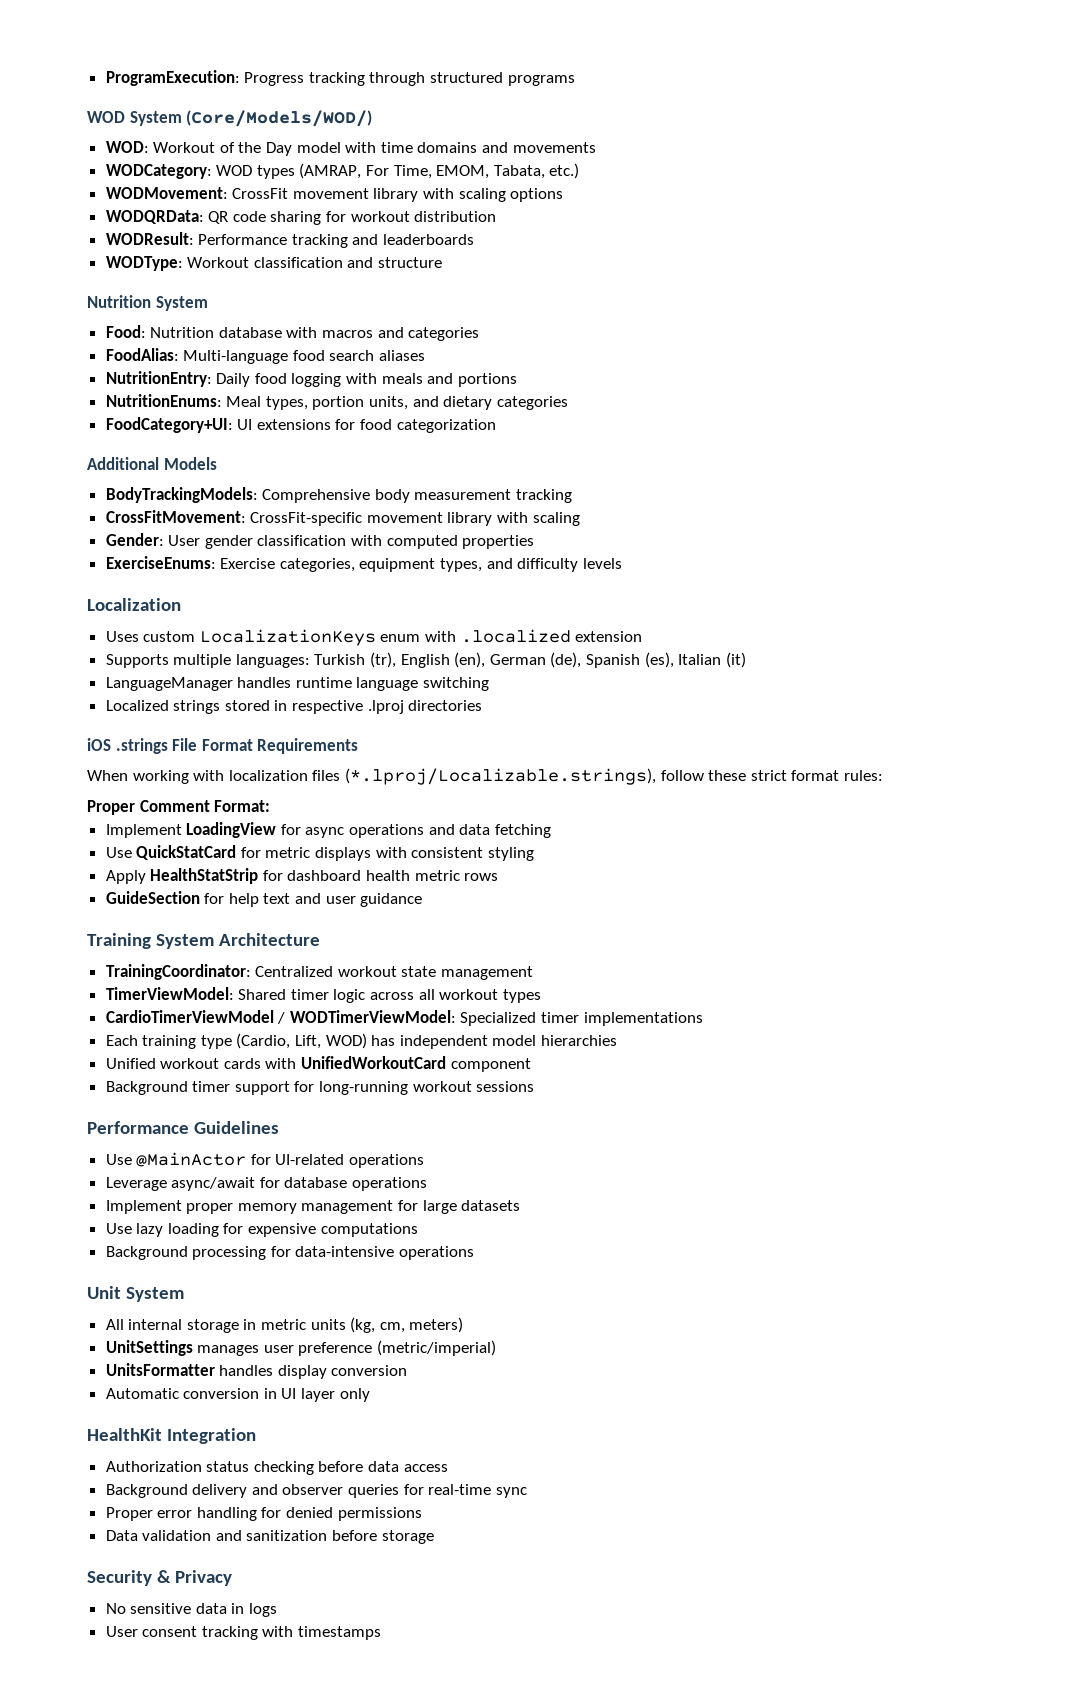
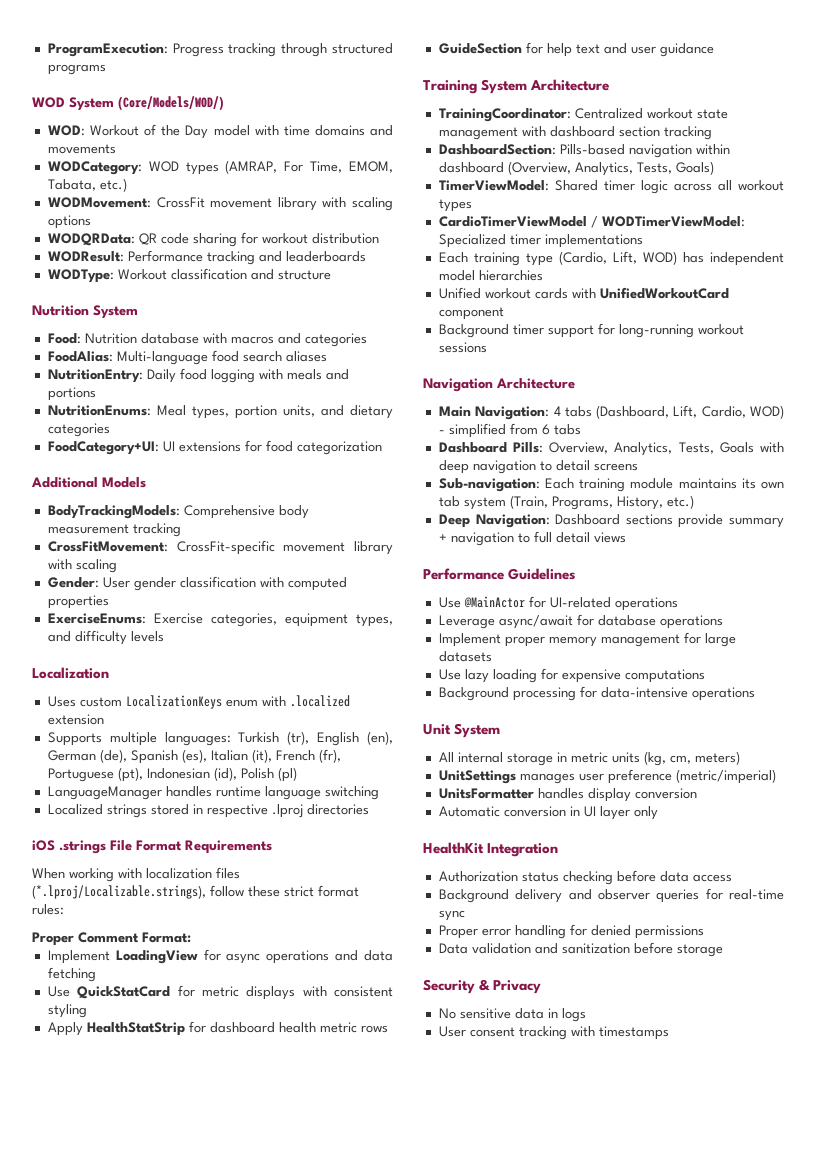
[725,652,746,668] (it) -> [251,749,341,763] [47,767,297,782] (it), French (fr), Portuguese (pt), Indonesian (id), Polish (pl)
(534, 973) none -> [521,126,712,140] [438,144,730,158] [438,161,714,176] with dashboard section tracking // DashboardSection: Pills-based navigation within dashboard (Overview, Analytics, Tests, Goals)
(535, 1086) none -> [423,378,575,392] [438,405,784,420] [438,423,581,438] [438,442,784,456] [438,460,638,474] [438,478,784,492] [438,495,694,510] [438,514,784,528] [438,531,626,546] // Navigation Architecture // Main Navigation: 4 tabs (Dashboard, Lift, Cardio, WOD) - simplified from 6 tabs // Dashboard Pills: Overview, Analytics, Tests, Goals with deep navigation to detail screens // Sub-navigation: Each training module maintains its own tab system (Train, Programs, History, etc.) // Deep Navigation: Dashboard sections provide summary + navigation to full detail views

